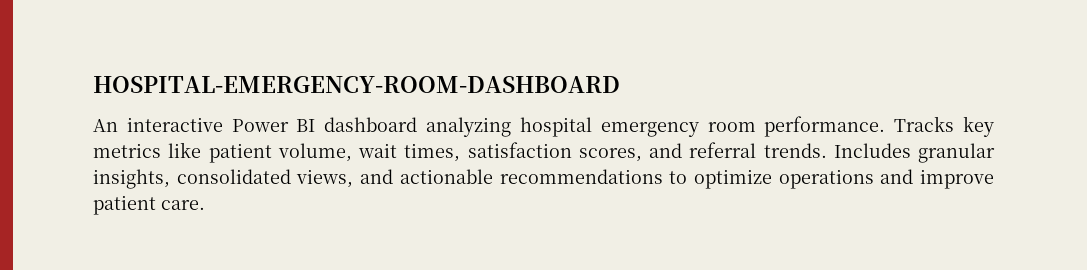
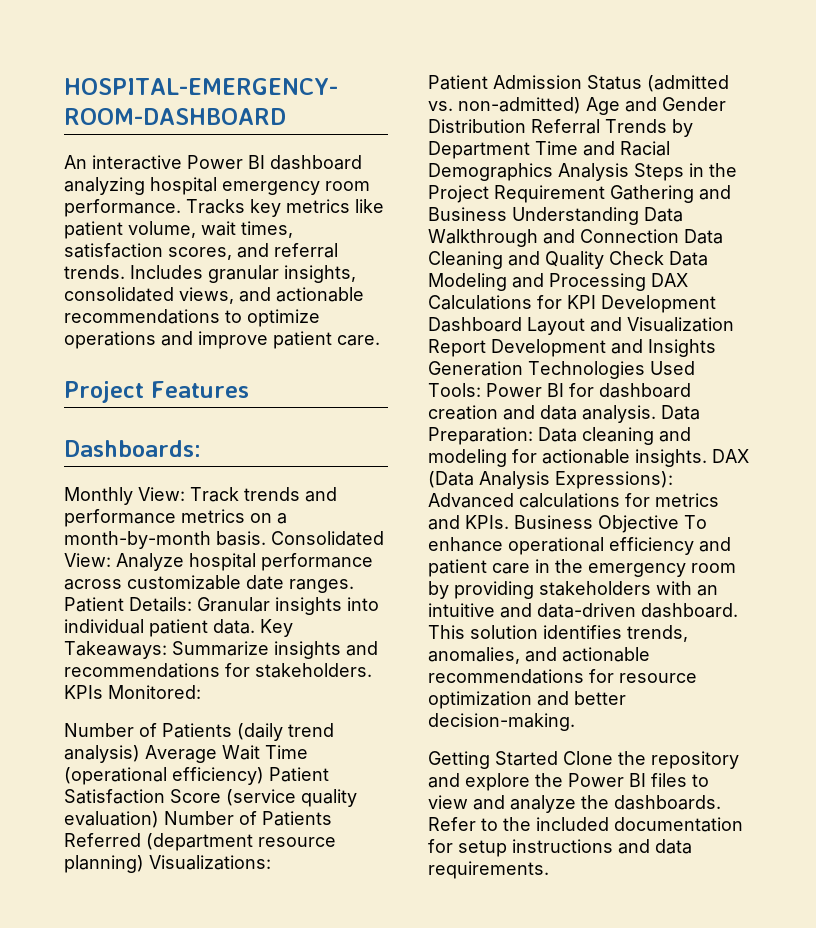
(205, 205) none -> [64,381,249,403] [64,440,201,457] [64,487,337,505] [64,509,287,527] [64,531,384,549] [64,553,373,571] [64,575,354,593] [64,597,379,615] [64,619,293,637] [64,641,378,659] [64,663,372,678] [64,685,201,699] [64,723,334,741] [64,745,308,763] [64,767,329,785] [64,789,357,807] [64,811,332,828] [64,833,336,851] [64,855,271,873] [428,75,729,92] [428,97,726,115] [428,119,693,137] [428,141,670,159] [428,163,737,181] [428,185,731,203] [428,207,683,225] [428,229,723,247] [428,251,708,269] [428,273,688,291] [428,295,716,313] [428,317,734,335] [428,339,716,357] [428,361,695,379] [428,383,691,398] [428,405,700,423] [428,427,691,445] [428,449,749,467] [428,471,673,489] [428,493,719,508] [428,515,707,533] [428,537,731,555] [428,559,736,577] [428,581,718,599] [428,603,738,618] [428,625,688,642] [428,647,650,664] [428,669,697,684] [428,691,626,709] [428,713,575,731] [428,751,739,769] [428,773,709,791] [428,795,721,813] [428,817,743,832] [428,839,692,857] [428,861,549,879] // Project Features // Dashboards: // Monthly View: Track trends and performance metrics on a month-by-month basis. Consolidated View: Analyze hospital performance across customizable date ranges. Patient Details: Granular insights into individual patient data. Key Takeaways: Summarize insights and recommendations for stakeholders. KPIs Monitored: // Number of Patients (daily trend analysis) Average Wait Time (operational efficiency) Patient Satisfaction Score (service quality evaluation) Number of Patients Referred (department resource planning) Visualizations: // Patient Admission Status (admitted vs. non-admitted) Age and Gender Distribution Referral Trends by Department Time and Racial Demographics Analysis Steps in the Project Requirement Gathering and Business Understanding Data Walkthrough and Connection Data Cleaning and Quality Check Data Modeling and Processing DAX Calculations for KPI Development Dashboard Layout and Visualization Report Development and Insights Generation Technologies Used Tools: Power BI for dashboard creation and data analysis. Data Preparation: Data cleaning and modeling for actionable insights. DAX (Data Analysis Expressions): Advanced calculations for metrics and KPIs. Business Objective To enhance operational efficiency and patient care in the emergency room by providing stakeholders with an intuitive and data-driven dashboard. This solution identifies trends, anomalies, and actionable recommendations for resource optimization and better decision-making. // Getting Started Clone the repository and explore the Power BI files to view and analyze the dashboards. Refer to the included documentation for setup instructions and data requirements.

